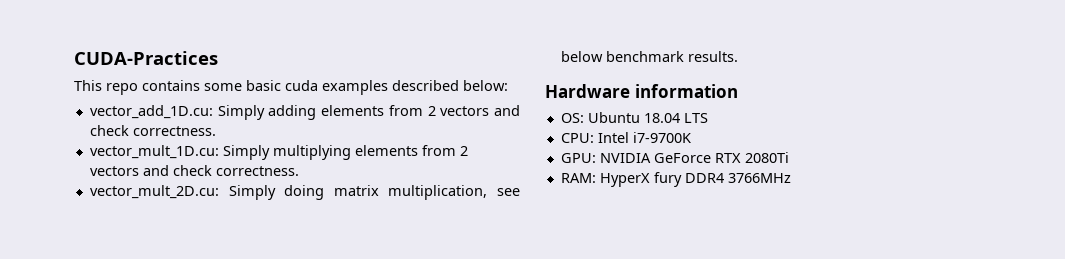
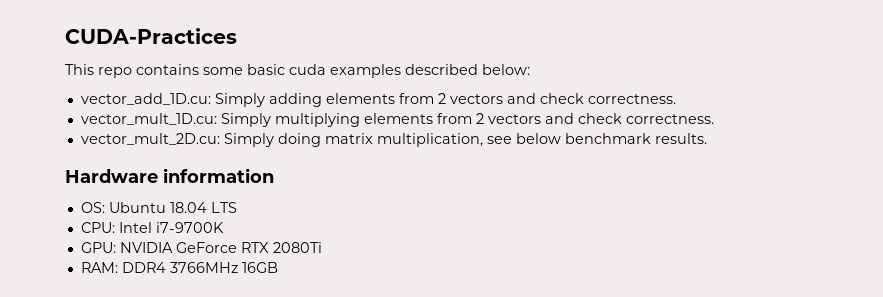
[599,172,682,187] HyperX fury -> (118, 267) none
(791, 178) none -> [241,262,278,273] 16GB

